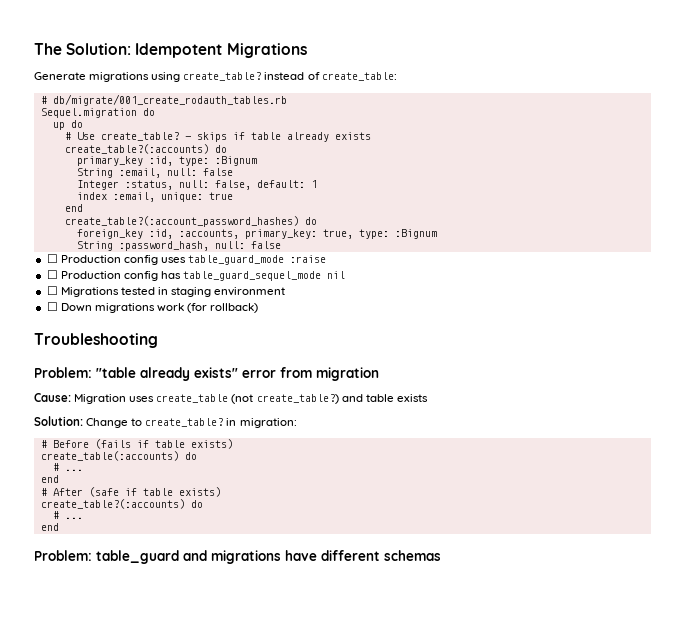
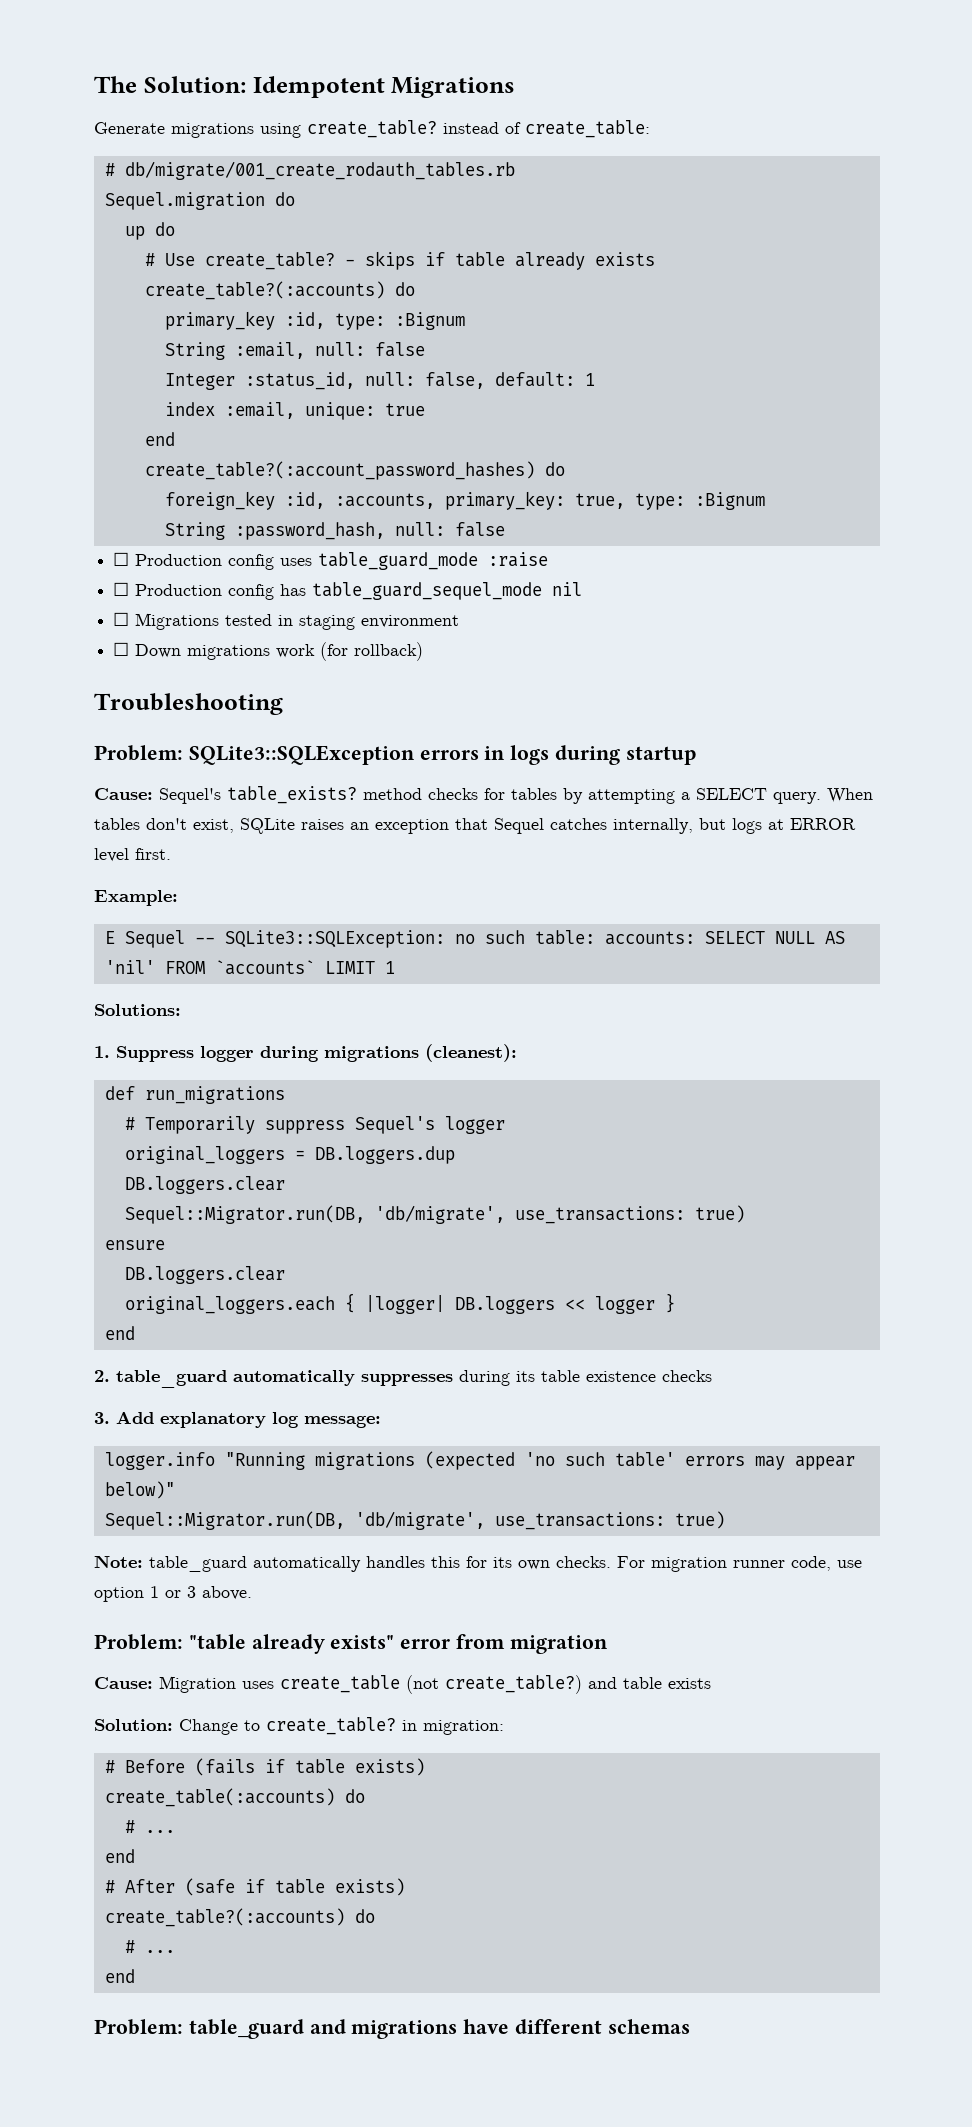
[124,180,173,190] :status, -> [244,372,355,390] :status_id,
(158, 340) none -> [94,745,696,765] [94,786,873,804] [94,818,856,834] [94,848,171,862] [94,890,178,906] [104,930,845,948] [104,960,395,975] [94,1004,181,1016] [94,1044,517,1062] [104,1086,285,1104] [124,1116,505,1134] [124,1146,455,1164] [124,1176,285,1194] [124,1205,745,1224] [104,1240,165,1250] [124,1266,285,1284] [124,1293,675,1314] [104,1326,135,1340] [94,1370,712,1388] [94,1411,381,1428] [104,1451,855,1470] [104,1481,175,1499] [104,1511,725,1530] [94,1555,862,1572] [94,1586,252,1602] // Problem: SQLite3::SQLException errors in logs during startup // Cause: Sequel's table_exists? method checks for tables by attempting a SELECT query. When tables don't exist, SQLite raises an exception that Sequel catches internally, but logs at ERROR level first. // Example: // E Sequel -- SQLite3::SQLException: no such table: accounts: SELECT NULL AS 'nil' FROM `accounts` LIMIT 1 // Solutions: // 1. Suppress logger during migrations (cleanest): // def run_migrations // # Temporarily suppress Sequel's logger // original_loggers = DB.loggers.dup // DB.loggers.clear // Sequel::Migrator.run(DB, 'db/migrate', use_transactions: true) // ensure // DB.loggers.clear // original_loggers.each { |logger| DB.loggers << logger } // end // 2. table_guard automatically suppresses during its table existence checks // 3. Add explanatory log message: // logger.info "Running migrations (expected 'no such table' errors may appear below)" // Sequel::Migrator.run(DB, 'db/migrate', use_transactions: true) // Note: table_guard automatically handles this for its own checks. For migration runner code, use option 1 or 3 above.

